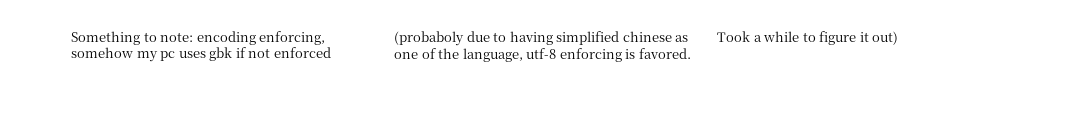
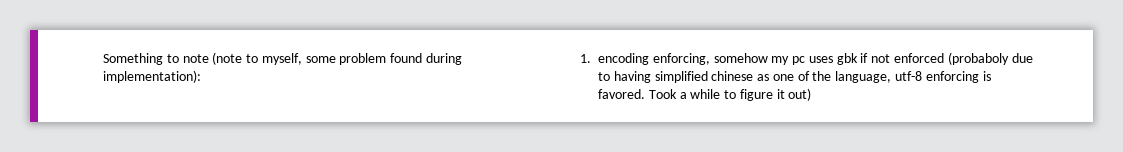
[160,32,194,42] note: -> [182,52,463,65] [103,70,201,83] [580,54,591,63] note (note to myself, some problem found during implementation): // 1.

